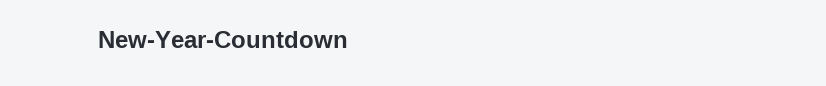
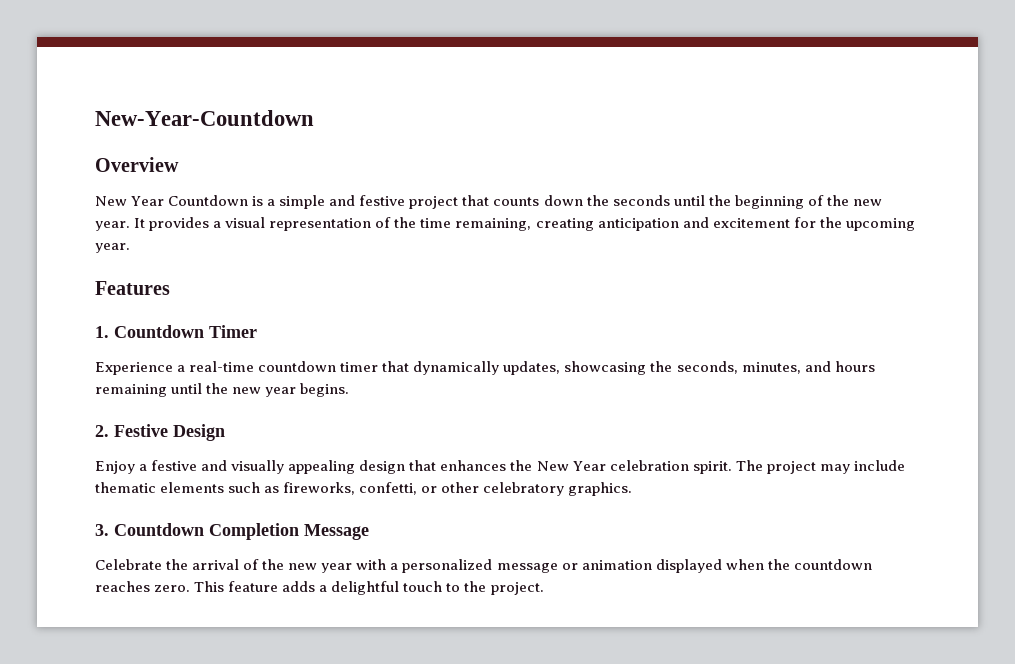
(348, 39) none -> [95,157,179,172] [95,195,882,209] [95,217,915,231] [95,243,130,253] [95,281,170,295] [95,325,257,338] [95,361,875,375] [95,383,350,397] [95,424,225,441] [95,460,905,474] [95,482,633,496] [95,523,369,540] [95,559,872,573] [95,581,544,595] // Overview // New Year Countdown is a simple and festive project that counts down the seconds until the beginning of the new year. It provides a visual representation of the time remaining, creating anticipation and excitement for the upcoming year. // Features // 1. Countdown Timer // Experience a real-time countdown timer that dynamically updates, showcasing the seconds, minutes, and hours remaining until the new year begins. // 2. Festive Design // Enjoy a festive and visually appealing design that enhances the New Year celebration spirit. The project may include thematic elements such as fireworks, confetti, or other celebratory graphics. // 3. Countdown Completion Message // Celebrate the arrival of the new year with a personalized message or animation displayed when the countdown reaches zero. This feature adds a delightful touch to the project.

